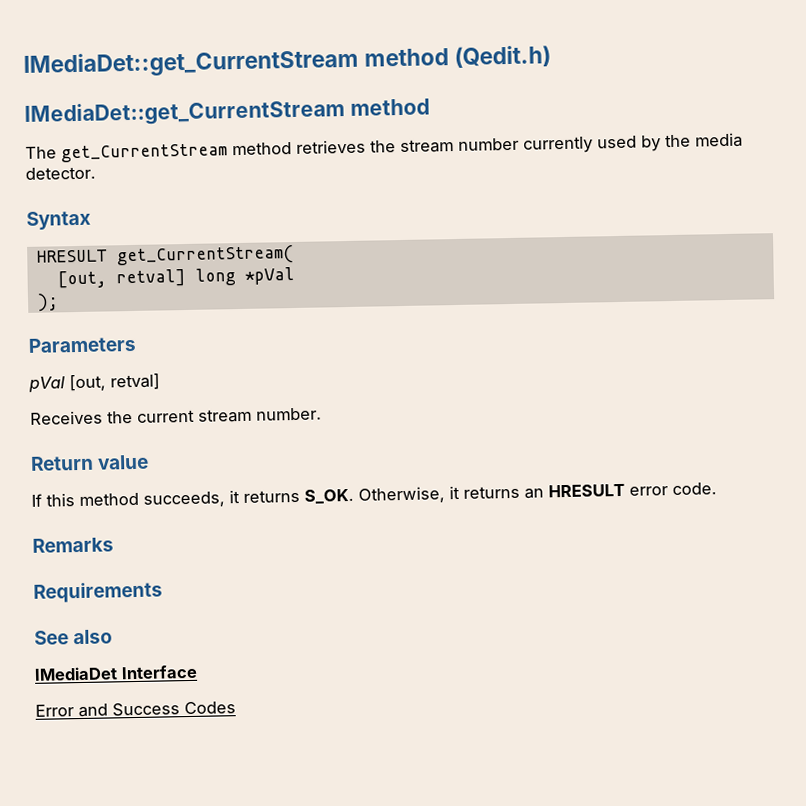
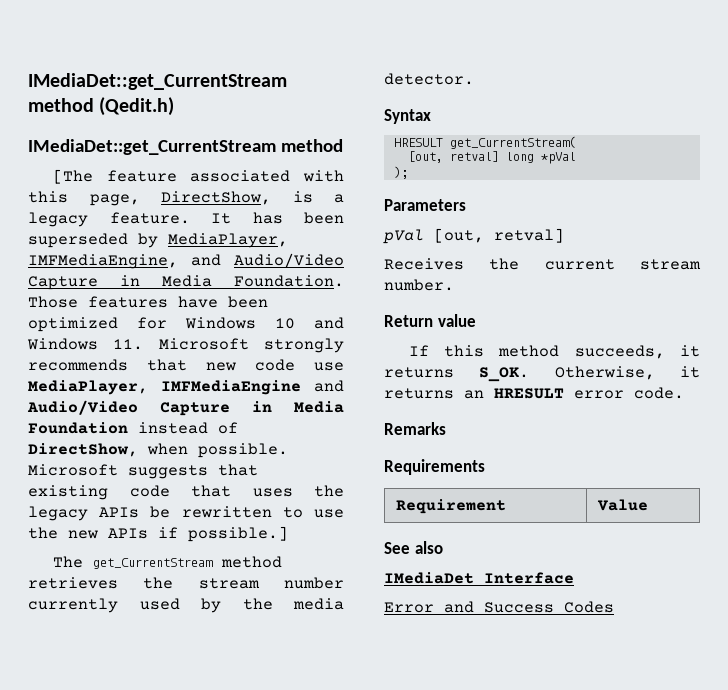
(430, 107) none -> [52,169,344,184] [28,191,344,206] [28,212,344,227] [28,233,288,248] [28,253,344,269] [28,275,344,290] [28,296,268,308] [28,317,344,332] [27,338,344,353] [28,359,344,371] [28,380,344,395] [27,400,344,416] [28,422,238,434] [28,443,288,458] [28,464,258,479] [28,485,344,500] [28,506,344,521] [28,526,288,542] // [The feature associated with this page, DirectShow, is a legacy feature. It has been superseded by MediaPlayer, IMFMediaEngine, and Audio/Video Capture in Media Foundation. Those features have been optimized for Windows 10 and Windows 11. Microsoft strongly recommends that new code use MediaPlayer, IMFMediaEngine and Audio/Video Capture in Media Foundation instead of DirectShow, when possible. Microsoft suggests that existing code that uses the legacy APIs be rewritten to use the new APIs if possible.]
(163, 592) none -> [395,499,506,514] [596,499,648,511] // Requirement | Value

